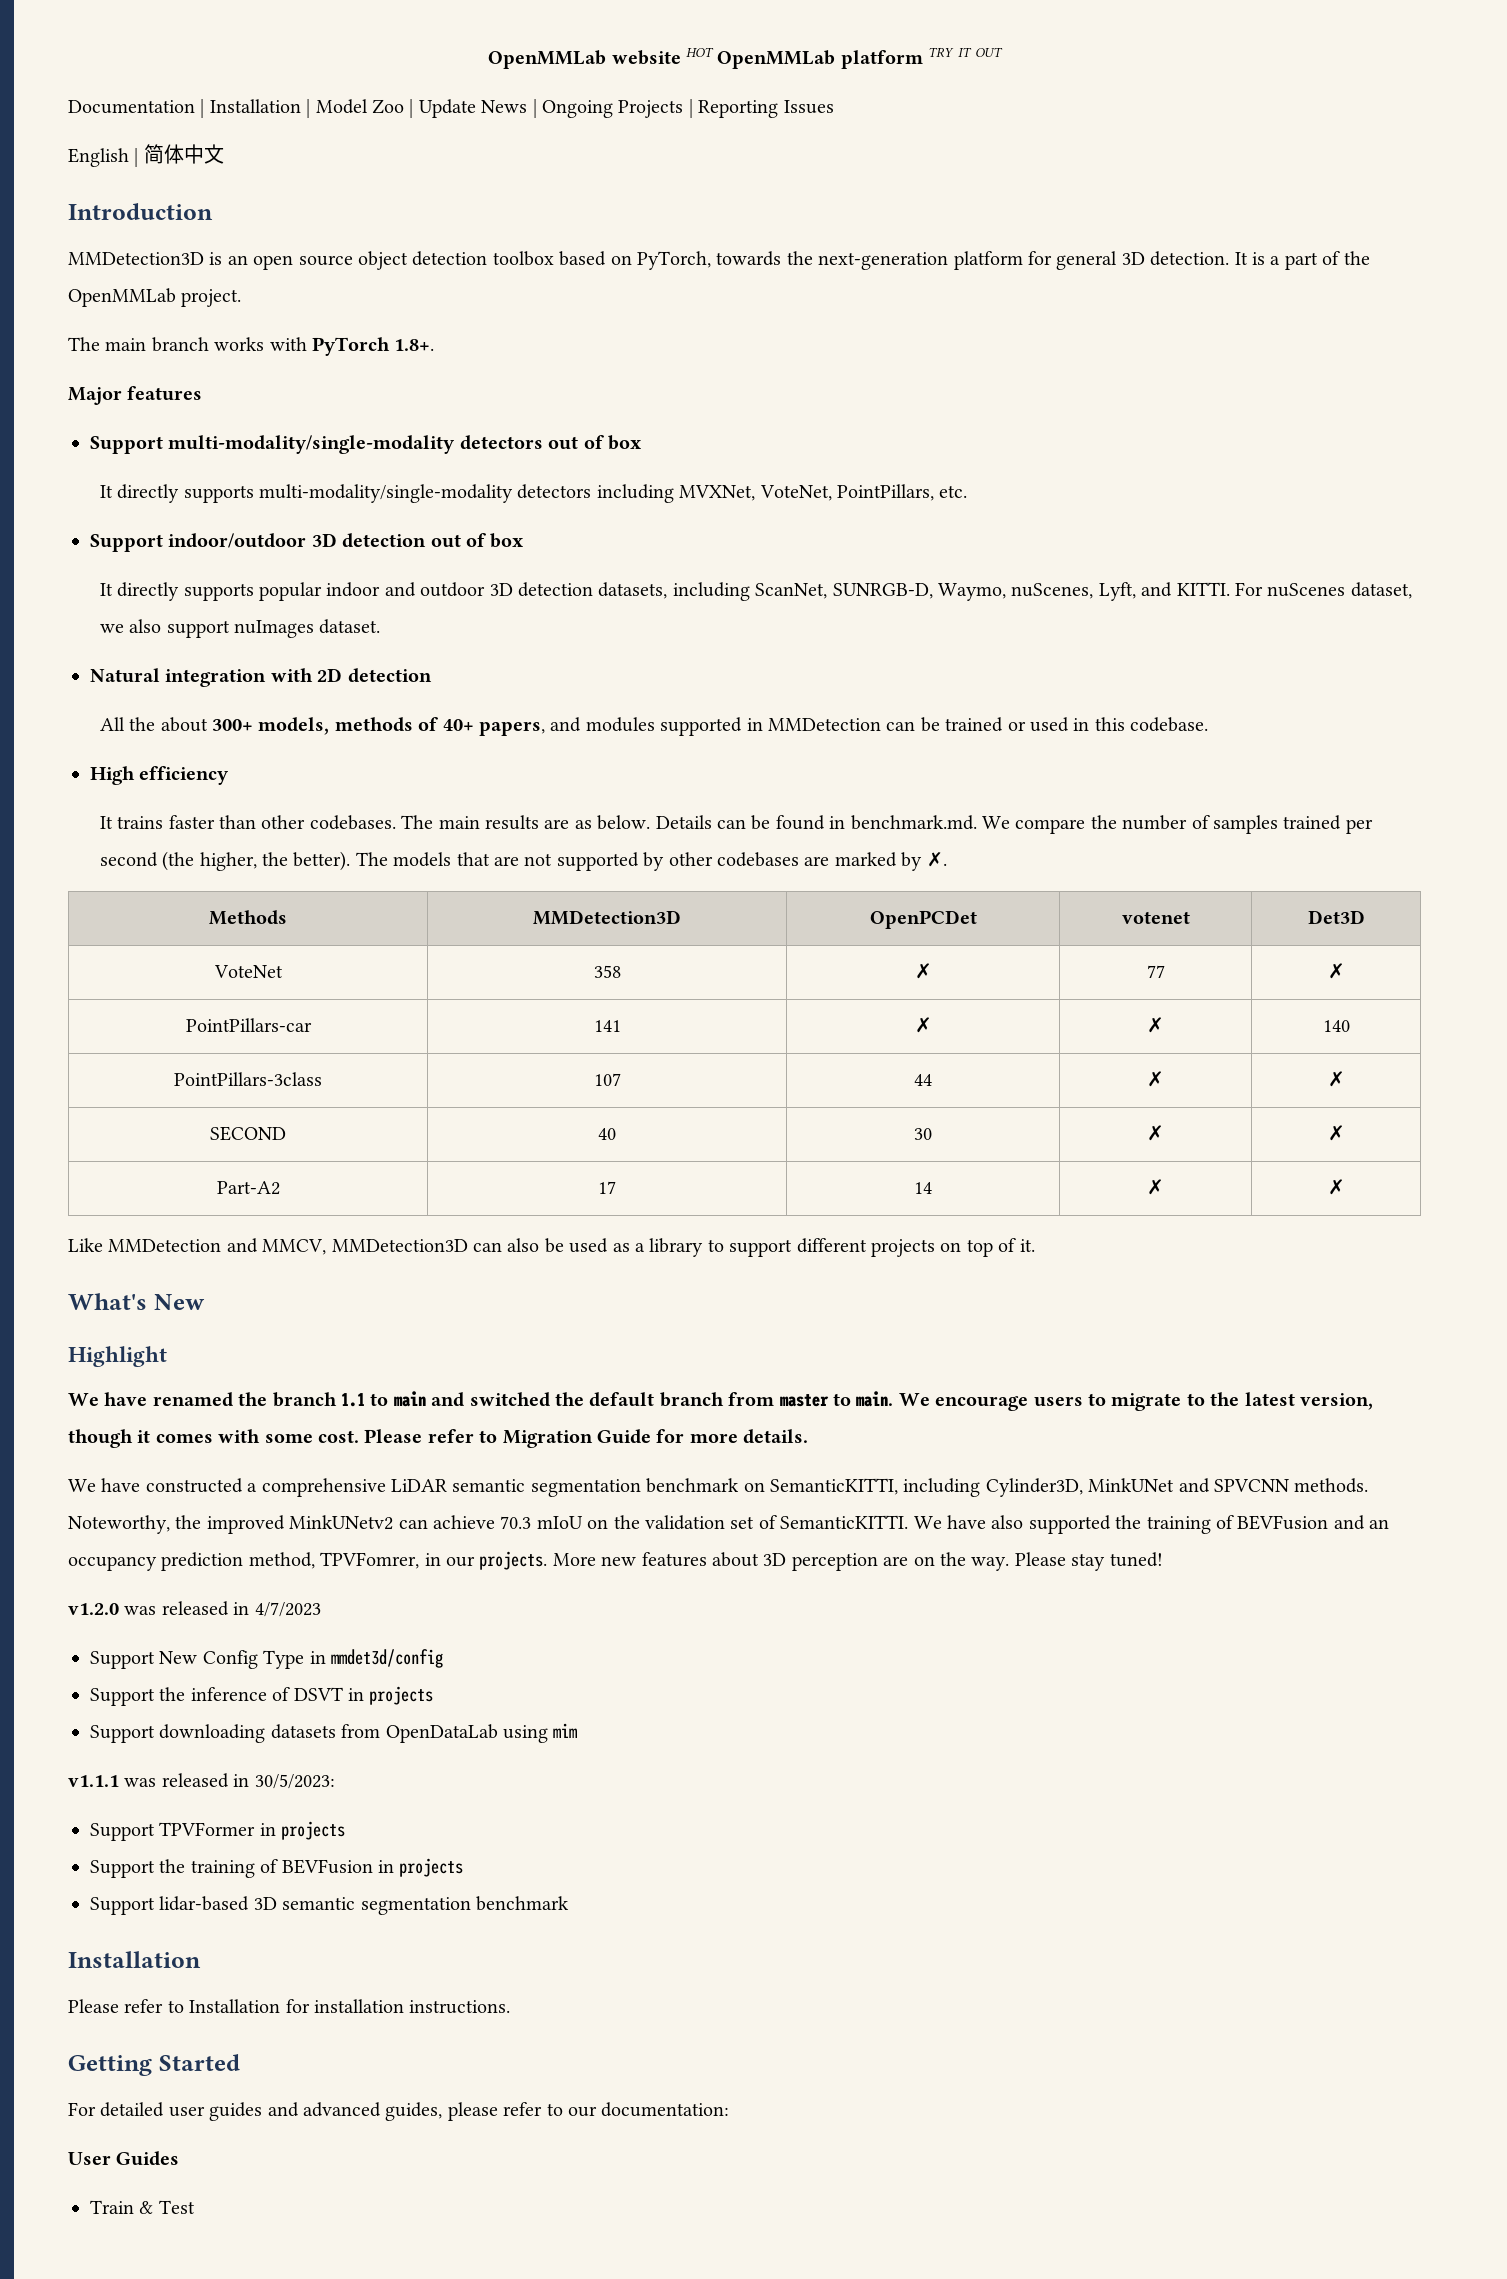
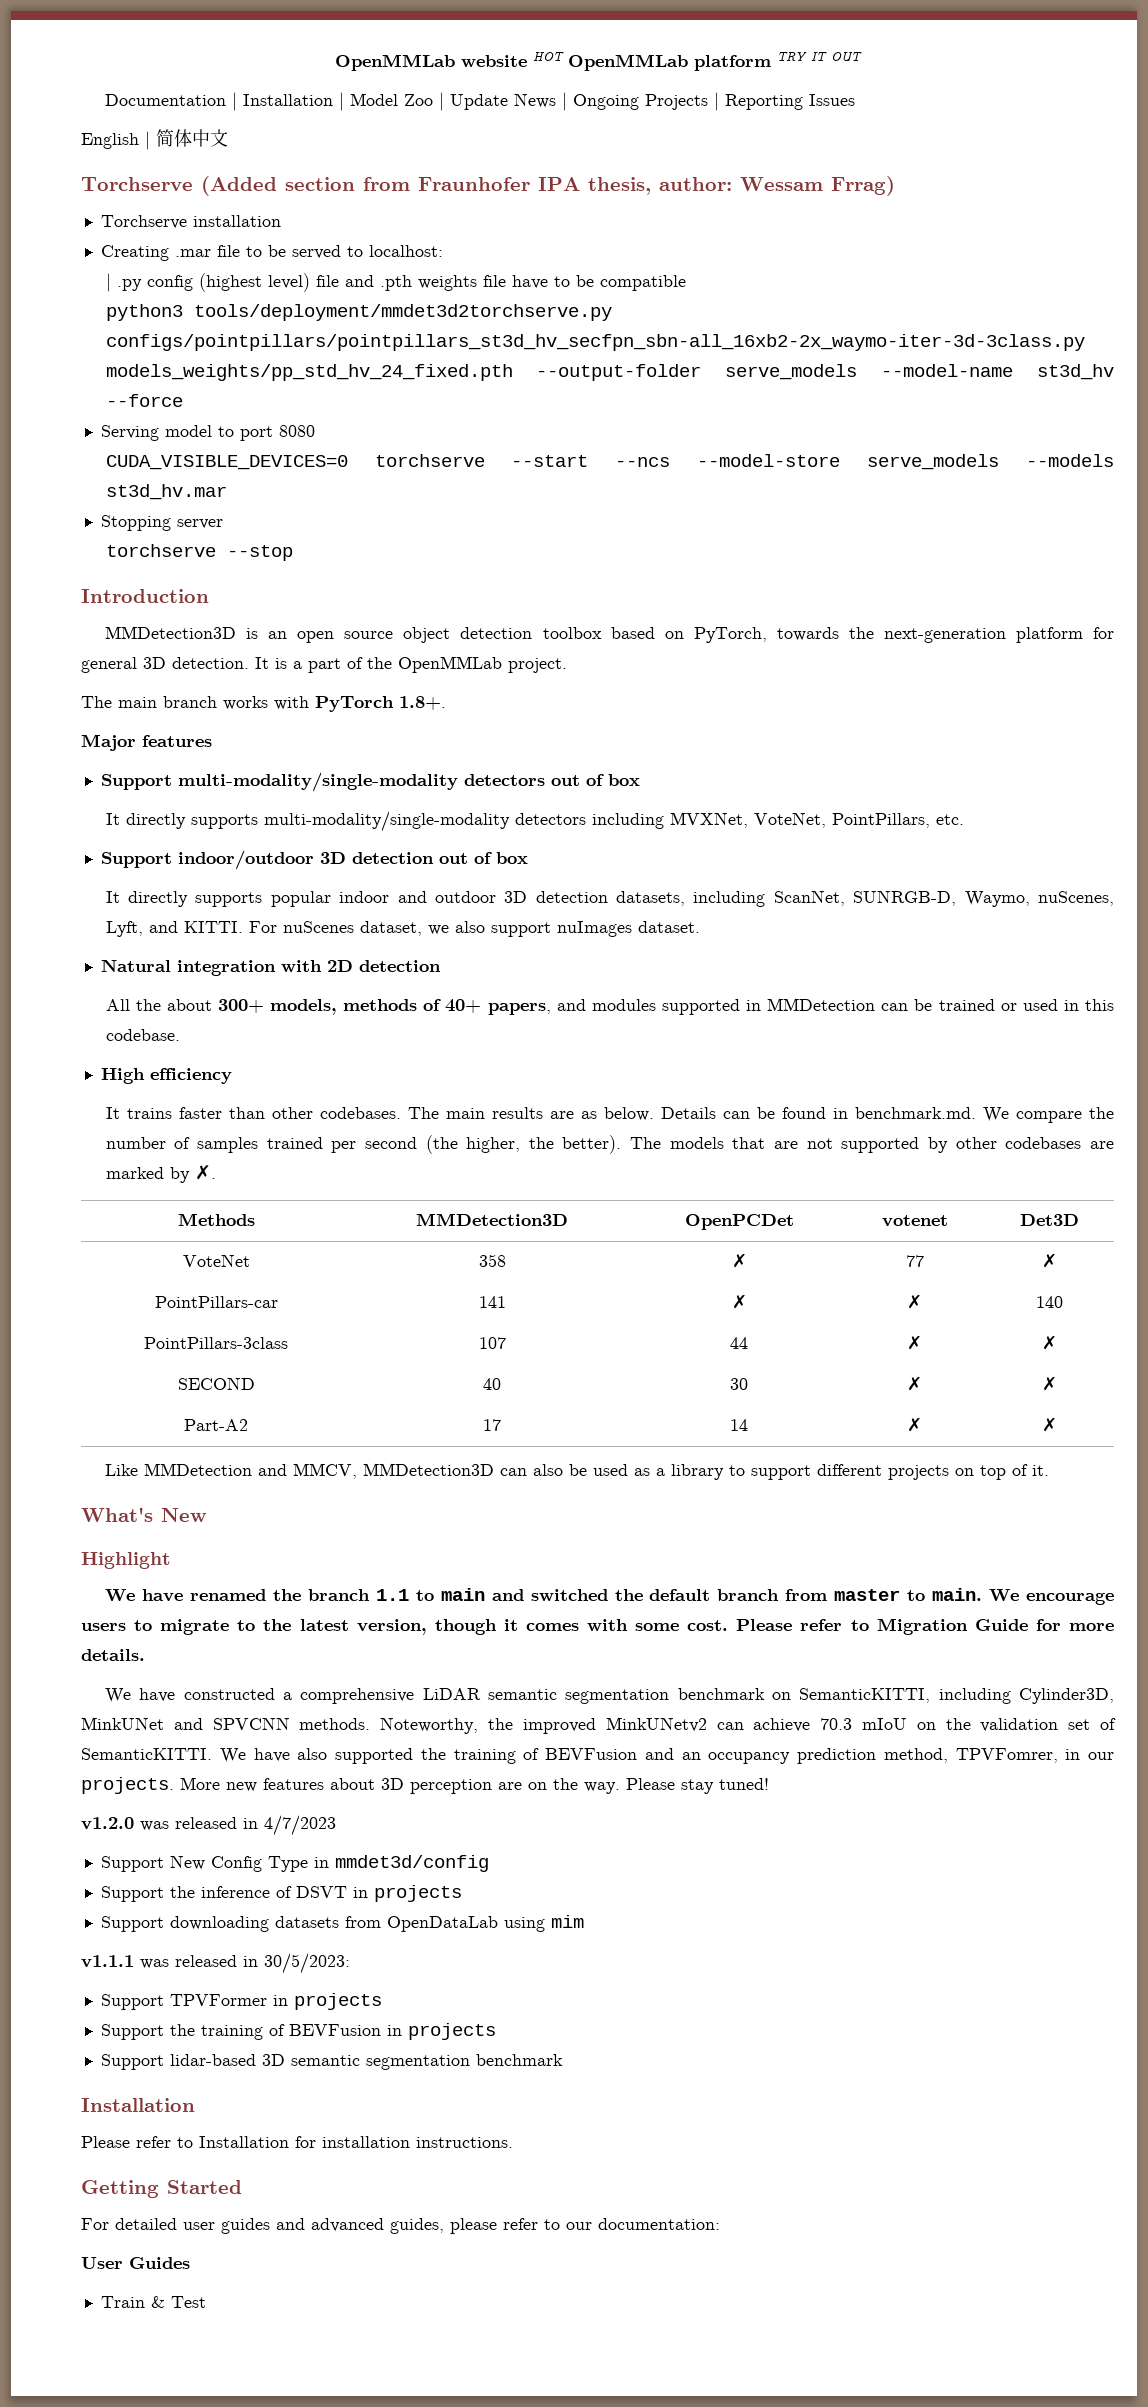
(224, 154) none -> [81,176,895,196] [100,215,281,229] [100,245,443,261] [105,273,686,292] [105,304,612,321] [105,334,1085,351] [105,364,1114,381] [105,394,183,407] [100,425,315,441] [105,454,1114,470] [105,484,227,500] [100,515,223,531] [105,544,293,561] // Torchserve (Added section from Fraunhofer IPA thesis, author: Wessam Frrag) // Torchserve installation // Creating .mar file to be served to localhost: // | .py config (highest level) file and .pth weights file have to be compatible // python3 tools/deployment/mmdet3d2torchserve.py configs/pointpillars/pointpillars_st3d_hv_secfpn_sbn-all_16xb2-2x_waymo-iter-3d-3class.py models_weights/pp_std_hv_24_fixed.pth --output-folder serve_models --model-name st3d_hv --force // Serving model to port 8080 // CUDA_VISIBLE_DEVICES=0 torchserve --start --ncs --model-store serve_models --models st3d_hv.mar // Stopping server // torchserve --stop

